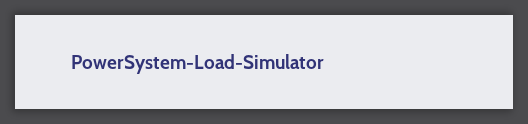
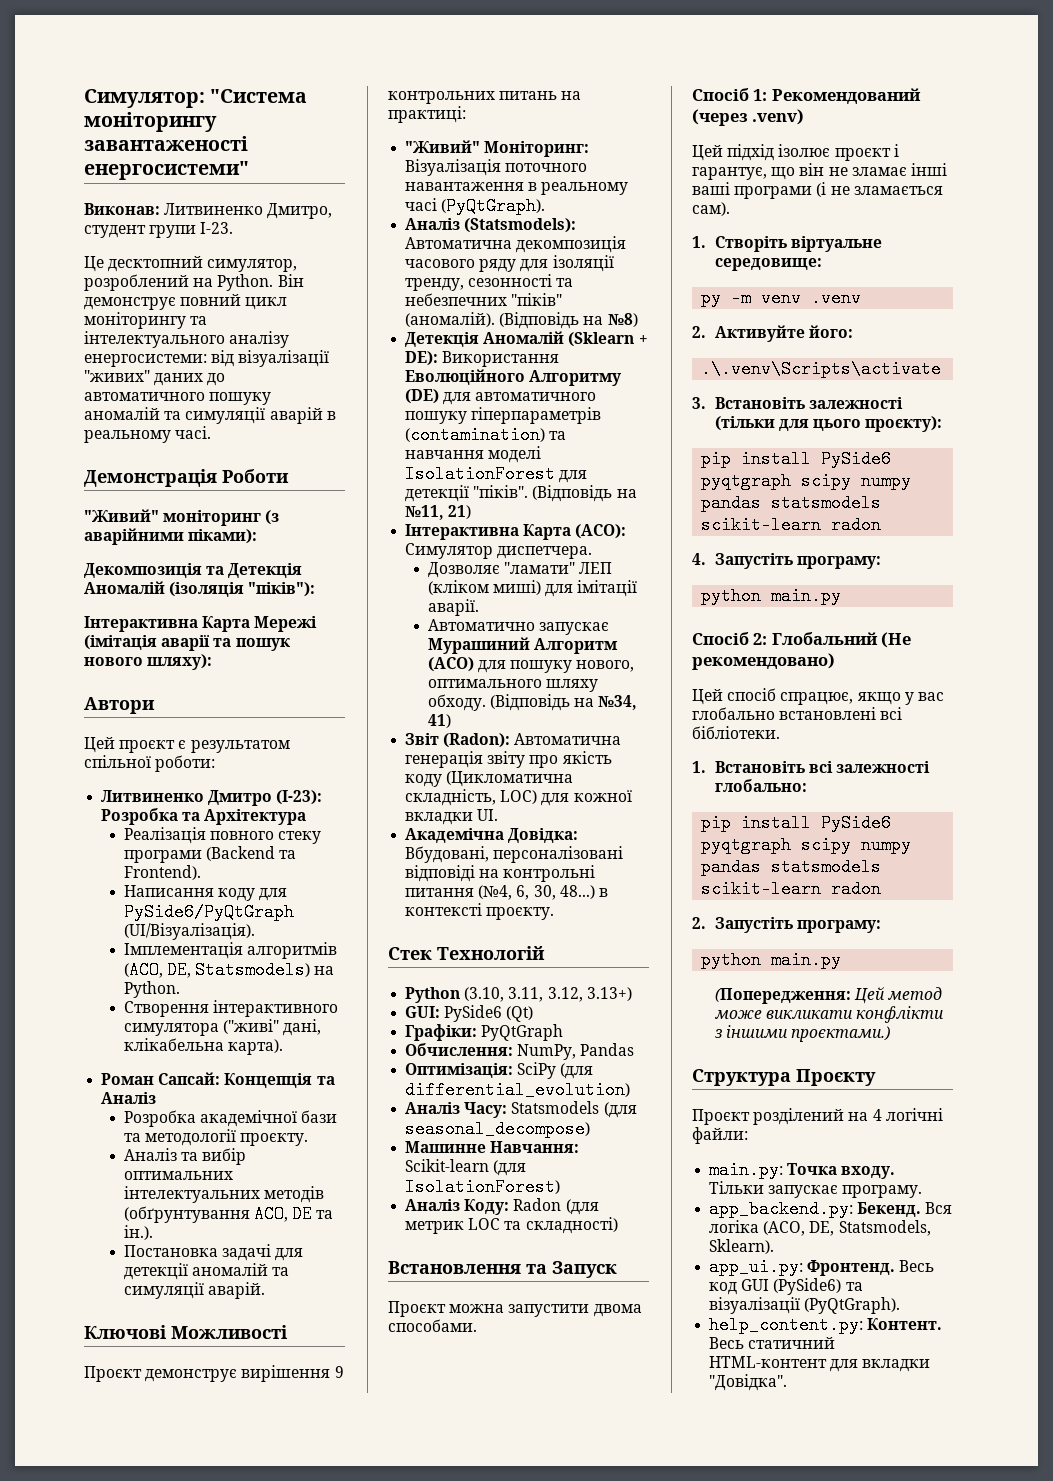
[71,54,324,74] PowerSystem-Load-Simulator -> [84,89,308,108] [84,112,217,132] [84,136,248,151] [84,161,249,180] [84,203,333,219] [84,222,234,238] [84,256,298,272] [84,274,304,291] [84,294,288,310] [84,312,208,329] [84,331,290,348] [84,350,330,367] [84,370,226,386] [84,392,272,405] [84,407,336,424] [84,426,212,443] [84,469,289,487] [84,509,280,526] [84,528,258,545] [84,563,303,578] [84,581,316,597] [84,616,318,632] [84,634,290,651] [84,654,213,670] [84,697,155,714] [84,737,290,753] [84,755,216,772] [101,790,323,806] [101,808,307,825] [123,827,322,844] [123,846,297,863] [123,865,201,880] [123,885,288,901] [123,903,294,921] [123,923,255,940] [123,942,337,959] [123,961,335,979] [123,981,180,998] [123,1000,338,1017] [123,1019,322,1036] [123,1038,283,1055] [101,1072,335,1088] [101,1092,157,1104] [123,1110,338,1127] [123,1129,309,1146] [123,1148,247,1165] [123,1171,233,1180] [123,1186,324,1203] [123,1205,334,1223] [123,1225,153,1240] [123,1244,304,1261] [123,1263,290,1280] [123,1282,265,1299] [84,1325,288,1339] [84,1365,344,1382] [388,91,582,104] [388,106,466,123] [405,140,590,157] [405,159,588,176] [405,182,629,195] [405,197,546,215] [405,218,577,233] [405,236,627,253] [405,255,614,272] [405,274,574,291] [405,293,563,306] [405,312,638,329] [405,331,648,347] [405,351,560,367] [405,369,622,386] [405,389,597,405] [405,407,602,424] [405,426,567,444] [405,446,542,463] [405,465,588,483] [405,485,637,502] [405,505,472,520] [405,524,627,540] [405,543,593,559] [427,562,613,578] [427,580,638,597] [427,599,479,616] [427,619,609,635] [427,637,618,654] [427,657,635,673] [427,679,598,692] [427,694,638,711] [427,714,451,728] [405,733,622,748] [405,751,612,768] [405,771,574,787] [405,789,632,806] [405,809,499,825] [405,828,579,843] [405,846,624,863] [405,865,596,882] [405,885,608,900] [405,903,555,920] [388,946,545,960] [405,987,632,1003] [405,1005,534,1022] [405,1024,564,1041] [405,1043,635,1060] [405,1062,594,1079] [405,1081,631,1099] [405,1101,637,1118] [405,1120,591,1138] [405,1141,580,1153] [405,1159,527,1176] [405,1178,561,1196] [405,1198,599,1215] [405,1217,618,1234] [388,1261,617,1278] [388,1301,642,1317] [388,1319,477,1332] [692,88,921,104] [692,109,805,126] [692,144,899,161] [692,163,947,180] [692,182,943,199] [692,202,730,216] [692,236,882,252] [714,258,822,271] [701,289,862,307] [692,325,853,342] [701,360,942,378] [692,397,903,409] [714,416,943,432] [701,450,892,468] [701,472,912,490] [701,494,882,512] [701,516,882,534] [692,553,881,569] [701,587,842,605] [692,632,912,648] [692,653,835,670] [692,688,944,705] [692,707,903,720] [692,726,780,739] [692,761,930,773] [714,779,807,792] [701,814,892,832] [701,836,912,854] [701,858,882,876] [701,880,882,898] [692,917,881,933] [701,951,842,969] [714,987,942,1004] [714,1006,944,1023] [714,1025,890,1042] [692,1069,876,1086] [692,1108,943,1125] [692,1127,748,1144] [709,1161,896,1179] [709,1181,923,1198] [709,1200,953,1218] [709,1220,931,1236] [709,1239,775,1254] [709,1258,935,1276] [709,1278,863,1295] [709,1297,901,1314] [709,1316,943,1334] [709,1337,836,1349] [709,1356,931,1372] [709,1374,788,1391] Cимулятор: "Система моніторингу завантаженості енергосистеми" // Виконав: Литвиненко Дмитро, студент групи I-23. // Це десктопний симулятор, розроблений на Python. Він демонструє повний цикл моніторингу та інтелектуального аналізу енергосистеми: від візуалізації "живих" даних до автоматичного пошуку аномалій та симуляції аварій в реальному часі. // Демонстрація Роботи // "Живий" моніторинг (з аварійними піками): // Декомпозиція та Детекція Аномалій (ізоляція "піків"): // Інтерактивна Карта Мережі (імітація аварії та пошук нового шляху): // Автори // Цей проєкт є результатом спільної роботи: // Литвиненко Дмитро (I-23): Розробка та Архітектура // Реалізація повного стеку програми (Backend та Frontend). // Написання коду для PySide6/PyQtGraph (UI/Візуалізація). // Імплементація алгоритмів (ACO, DE, Statsmodels) на Python. // Створення інтерактивного симулятора ("живі" дані, клікабельна карта). // Роман Сапсай: Концепція та Аналіз // Розробка академічної бази та методології проєкту. // Аналіз та вибір оптимальних інтелектуальних методів (обґрунтування ACO, DE та ін.). // Постановка задачі для детекції аномалій та симуляції аварій. // Ключові Можливості // Проєкт демонструє вирішення 9 контрольних питань на практиці: // "Живий" Моніторинг: Візуалізація поточного навантаження в реальному часі (PyQtGraph). // Аналіз (Statsmodels): Автоматична декомпозиція часового ряду для ізоляції тренду, сезонності та небезпечних "піків" (аномалій). (Відповідь на №8) // Детекція Аномалій (Sklearn + DE): Використання Еволюційного Алгоритму (DE) для автоматичного пошуку гіперпараметрів (contamination) та навчання моделі IsolationForest для детекції "піків". (Відповідь на №11, 21) // Інтерактивна Карта (ACO): Симулятор диспетчера. // Дозволяє "ламати" ЛЕП (кліком миші) для імітації аварії. // Автоматично запускає Мурашиний Алгоритм (ACO) для пошуку нового, оптимального шляху обходу. (Відповідь на №34, 41) // Звіт (Radon): Автоматична генерація звіту про якість коду (Цикломатична складність, LOC) для кожної вкладки UI. // Академічна Довідка: Вбудовані, персоналізовані відповіді на контрольні питання (№4, 6, 30, 48...) в контексті проєкту. // Стек Технологій // Python (3.10, 3.11, 3.12, 3.13+) // GUI: PySide6 (Qt) // Графіки: PyQtGraph // Обчислення: NumPy, Pandas // Оптимізація: SciPy (для differential_evolution) // Аналіз Часу: Statsmodels (для seasonal_decompose) // Машинне Навчання: Scikit-learn (для IsolationForest) // Аналіз Коду: Radon (для метрик LOC та складності) // Встановлення та Запуск // Проєкт можна запустити двома способами. // Спосіб 1: Рекомендований (через .venv) // Цей підхід ізолює проєкт і гарантує, що він не зламає інші ваші програми (і не зламається сам). // 1. Створіть віртуальне середовище: // py -m venv .venv // 2. Активуйте його: // .\.venv\Scripts\activate // 3. Встановіть залежності (тільки для цього проєкту): // pip install PySide6 pyqtgraph scipy numpy pandas statsmodels scikit-learn radon // 4. Запустіть програму: // python main.py // Спосіб 2: Глобальний (Не рекомендовано) // Цей спосіб спрацює, якщо у вас глобально встановлені всі бібліотеки. // 1. Встановіть всі залежності глобально: // pip install PySide6 pyqtgraph scipy numpy pandas statsmodels scikit-learn radon // 2. Запустіть програму: // python main.py // (Попередження: Цей метод може викликати конфлікти з іншими проєктами.) // Структура Проєкту // Проєкт розділений на 4 логічні файли: // main.py: Точка входу. Тільки запускає програму. // app_backend.py: Бекенд. Вся логіка (ACO, DE, Statsmodels, Sklearn). // app_ui.py: Фронтенд. Весь код GUI (PySide6) та візуалізації (PyQtGraph). // help_content.py: Контент. Весь статичний HTML-контент для вкладки "Довідка".

